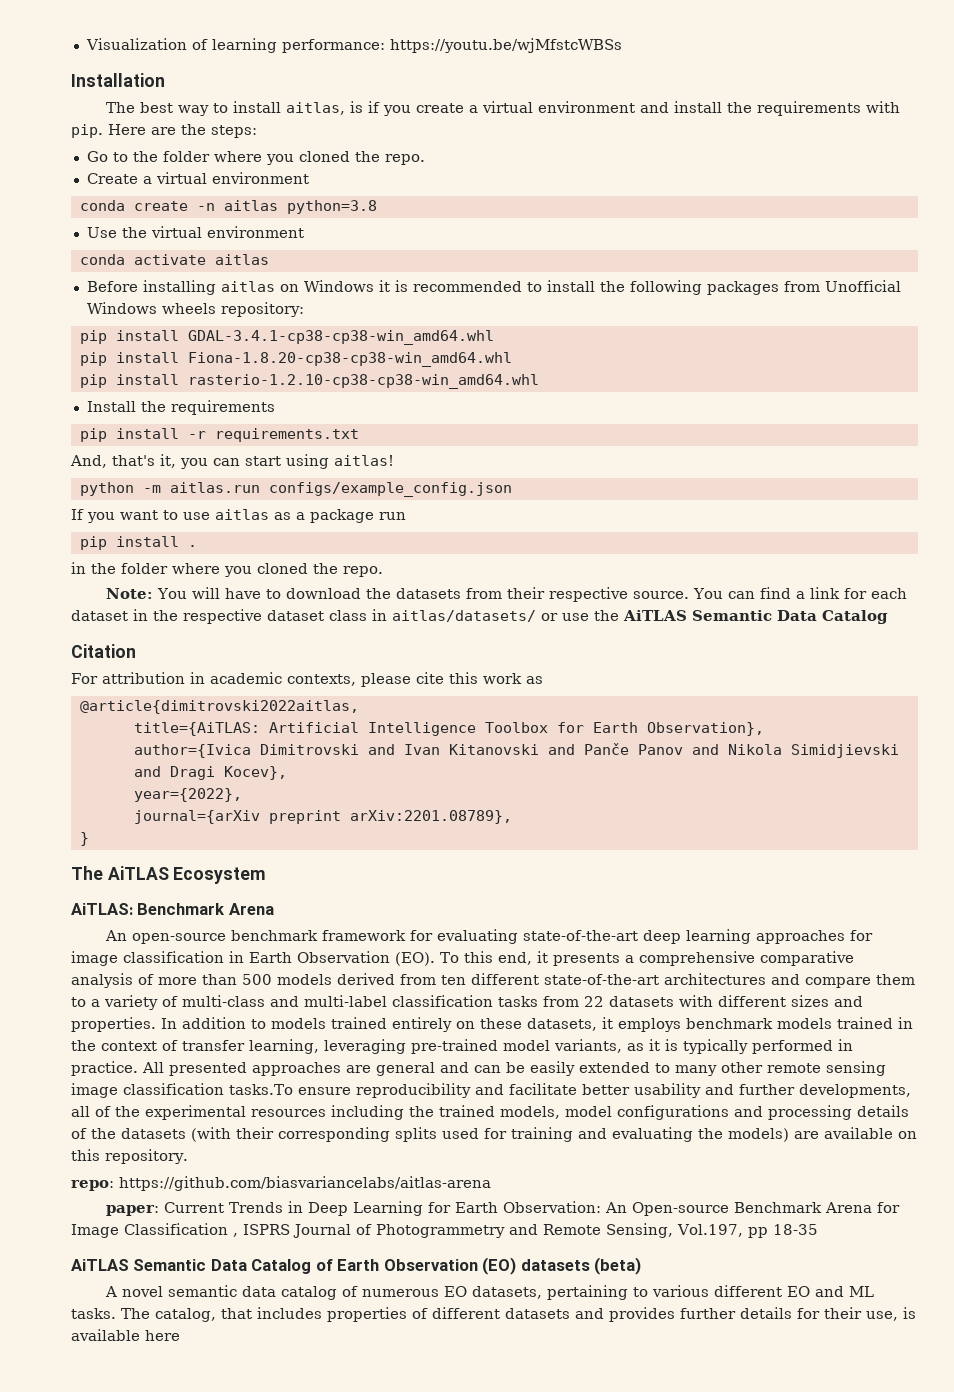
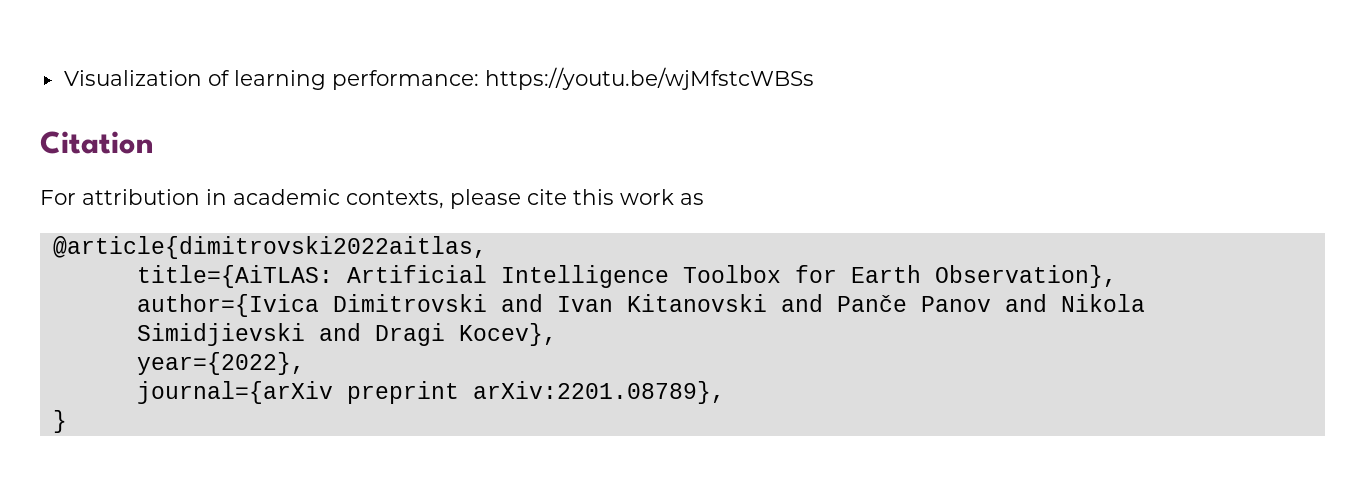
[71,73,165,87] [105,101,900,116] [71,124,257,138] [86,151,425,165] [86,172,309,184] [79,200,377,214] [86,226,304,238] [79,254,269,265] [86,280,901,295] [86,302,304,317] [79,330,494,345] [79,352,512,367] [79,374,539,389] [86,400,275,415] [79,428,359,442] [70,454,394,469] [79,482,512,497] [71,509,406,523] [79,536,197,550] [71,562,383,577] [105,587,907,602] [71,609,888,624] // Installation // The best way to install aitlas, is if you create a virtual environment and install the requirements with pip. Here are the steps: // Go to the folder where you cloned the repo. // Create a virtual environment // conda create -n aitlas python=3.8 // Use the virtual environment // conda activate aitlas // Before installing aitlas on Windows it is recommended to install the following packages from Unofficial Windows wheels repository: // pip install GDAL-3.4.1-cp38-cp38-win_amd64.whl // pip install Fiona-1.8.20-cp38-cp38-win_amd64.whl // pip install rasterio-1.2.10-cp38-cp38-win_amd64.whl // Install the requirements // pip install -r requirements.txt // And, that's it, you can start using aitlas! // python -m aitlas.run configs/example_config.json // If you want to use aitlas as a package run // pip install . // in the folder where you cloned the repo. // Note: You will have to download the datasets from their respective source. You can find a link for each dataset in the respective dataset class in aitlas/datasets/ or use the AiTLAS Semantic Data Catalog -> (814, 78) none
[71,866,266,884] [71,903,274,915] [104,929,873,944] [71,951,854,966] [71,973,915,988] [71,995,863,1010] [71,1017,913,1032] [71,1039,853,1054] [71,1061,886,1076] [71,1083,911,1098] [71,1105,909,1120] [71,1127,917,1142] [71,1149,188,1164] [71,1176,491,1191] [105,1201,900,1216] [71,1223,818,1238] [71,1257,642,1275] [104,1285,874,1300] [71,1307,916,1322] [71,1329,180,1341] // The AiTLAS Ecosystem // AiTLAS: Benchmark Arena // An open-source benchmark framework for evaluating state-of-the-art deep learning approaches for image classification in Earth Observation (EO). To this end, it presents a comprehensive comparative analysis of more than 500 models derived from ten different state-of-the-art architectures and compare them to a variety of multi-class and multi-label classification tasks from 22 datasets with different sizes and properties. In addition to models trained entirely on these datasets, it employs benchmark models trained in the context of transfer learning, leveraging pre-trained model variants, as it is typically performed in practice. All presented approaches are general and can be easily extended to many other remote sensing image classification tasks.To ensure reproducibility and facilitate better usability and further developments, all of the experimental resources including the trained models, model configurations and processing details of the datasets (with their corresponding splits used for training and evaluating the models) are available on this repository. // repo: https://github.com/biasvariancelabs/aitlas-arena // paper: Current Trends in Deep Learning for Earth Observation: An Open-source Benchmark Arena for Image Classification , ISPRS Journal of Photogrammetry and Remote Sensing, Vol.197, pp 18-35 // AiTLAS Semantic Data Catalog of Earth Observation (EO) datasets (beta) // A novel semantic data catalog of numerous EO datasets, pertaining to various different EO and ML tasks. The catalog, that includes properties of different datasets and provides further details for their use, is available here -> (67, 421) none

